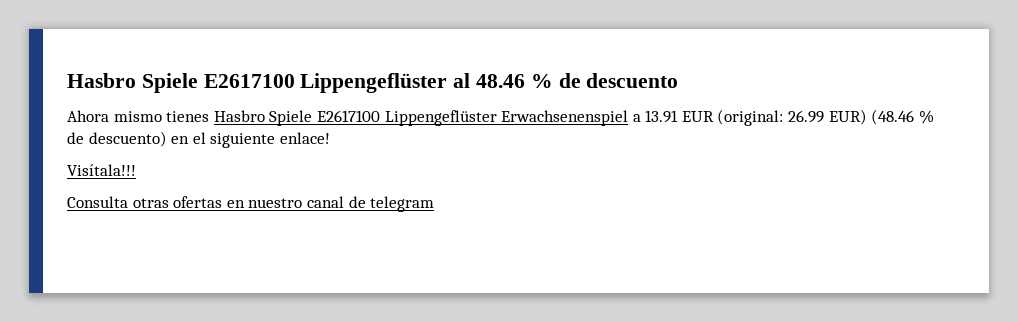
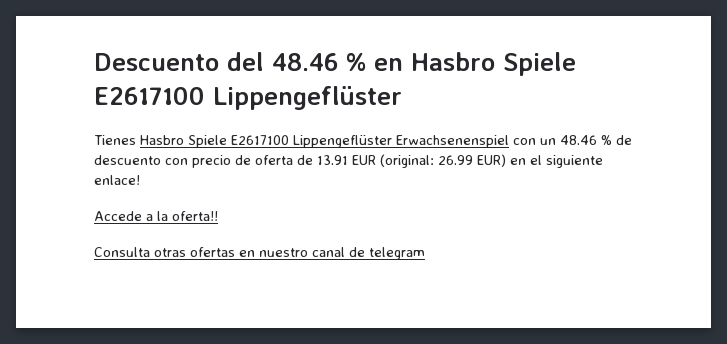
[67,73,679,93] [67,110,210,122] Hasbro Spiele E2617100 Lippengeflüster al 48.46 % de descuento // Ahora mismo tienes -> [94,52,576,76] [94,86,402,110] [94,135,136,145] Descuento del 48.46 % en Hasbro Spiele E2617100 Lippengeflüster // Tienes
[632,114,641,122] a -> [513,135,632,145] [94,155,313,168] con un 48.46 % de descuento con precio de oferta de
[871,109,934,125] [67,131,167,147] (48.46 % de descuento) -> (506, 160) none
[67,164,136,176] Visítala!!! -> [94,211,218,221] Accede a la oferta!!

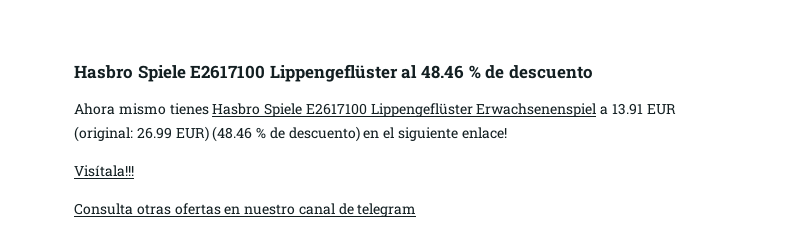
[94,52,576,76] [94,86,402,110] [94,135,136,145] Descuento del 48.46 % en Hasbro Spiele E2617100 Lippengeflüster // Tienes -> [74,64,593,82] [74,103,209,115] Hasbro Spiele E2617100 Lippengeflüster al 48.46 % de descuento // Ahora mismo tienes
[513,135,632,145] [94,155,313,168] con un 48.46 % de descuento con precio de oferta de -> [600,106,609,115] a
(506, 160) none -> [212,126,360,142] (48.46 % de descuento)
[94,211,218,221] Accede a la oferta!! -> [74,165,134,177] Visítala!!!

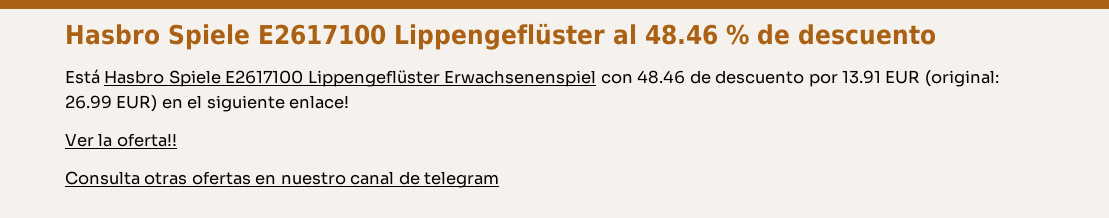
[74,103,209,115] Ahora mismo tienes -> [65,69,100,84] Está
[600,106,609,115] a -> [600,70,838,87] con 48.46 de descuento por
[212,126,360,142] (48.46 % de descuento) -> (158, 103) none
[74,165,134,177] Visítala!!! -> [65,133,177,147] Ver la oferta!!

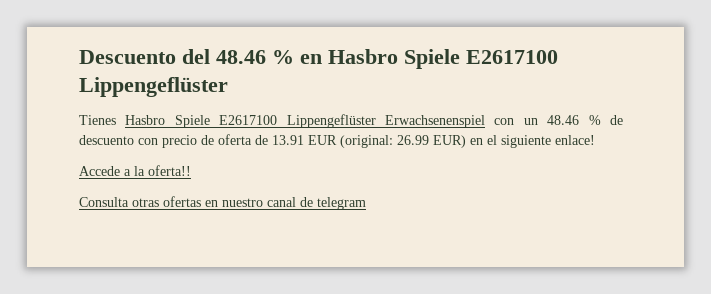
[65,23,936,50] [65,69,100,84] Hasbro Spiele E2617100 Lippengeflüster al 48.46 % de descuento // Está -> [79,49,558,69] [79,77,228,97] [79,115,116,125] Descuento del 48.46 % en Hasbro Spiele E2617100 Lippengeflüster // Tienes
[637,70,838,87] 48.46 de descuento por -> [523,115,623,125] [79,134,268,148] un 48.46 % de descuento con precio de oferta de
[65,133,94,147] Ver -> [79,166,131,176] Accede a

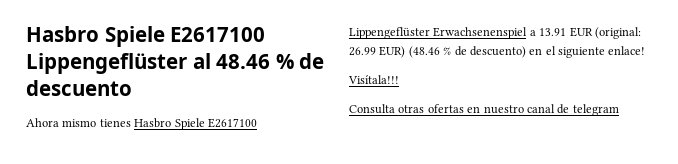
[79,49,558,69] [79,77,228,97] [79,115,116,125] Descuento del 48.46 % en Hasbro Spiele E2617100 Lippengeflüster // Tienes -> [26,26,266,47] [26,53,325,74] [26,80,132,96] [26,118,131,127] Hasbro Spiele E2617100 Lippengeflüster al 48.46 % de descuento // Ahora mismo tienes
[494,115,623,125] [79,134,268,148] con un 48.46 % de descuento con precio de oferta de -> [529,30,536,36] a
(466, 141) none -> [408,46,526,58] (48.46 % de descuento)
[79,165,191,176] Accede a la oferta!! -> [348,75,399,84] Visítala!!!

